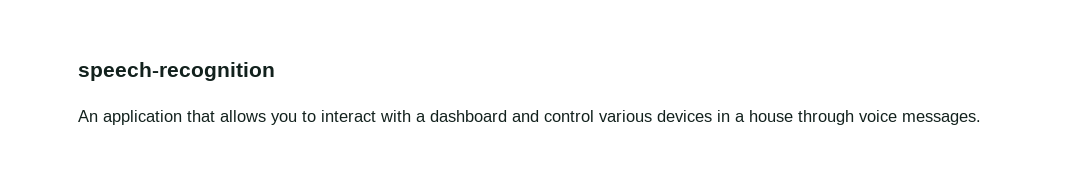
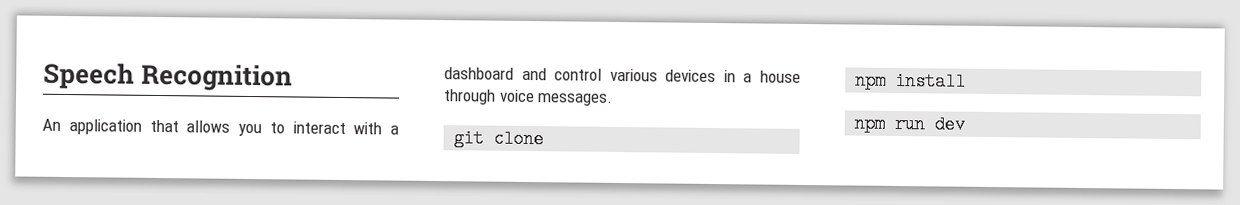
[78,62,275,81] speech-recognition -> [43,62,294,92] Speech Recognition
(981, 119) none -> [453,129,545,149] [855,71,967,91] [854,114,966,134] // git clone // npm install // npm run dev

